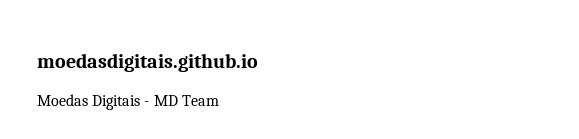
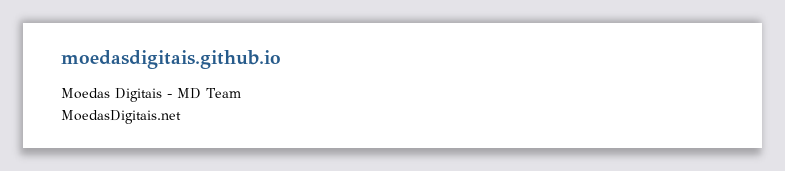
(219, 100) none -> [61,110,181,124] // MoedasDigitais.net

